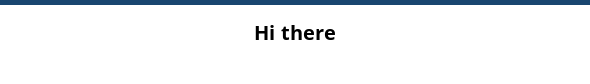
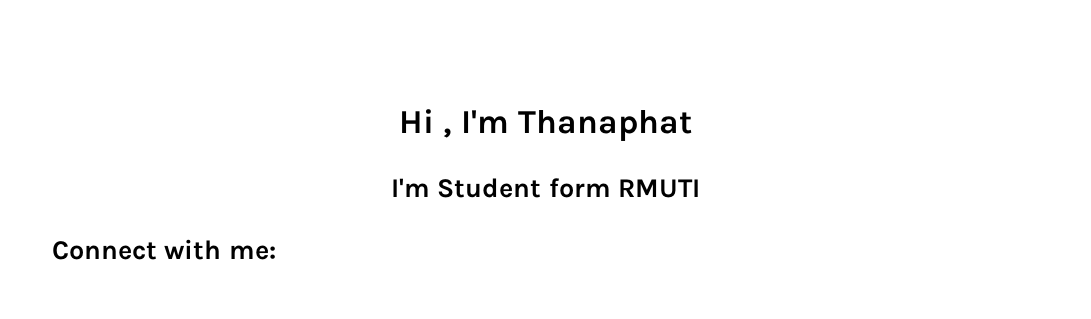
[280,25,336,40] there -> [443,110,692,141] [391,178,700,198] [52,239,276,260] , I'm Thanaphat // I'm Student form RMUTI // Connect with me:

